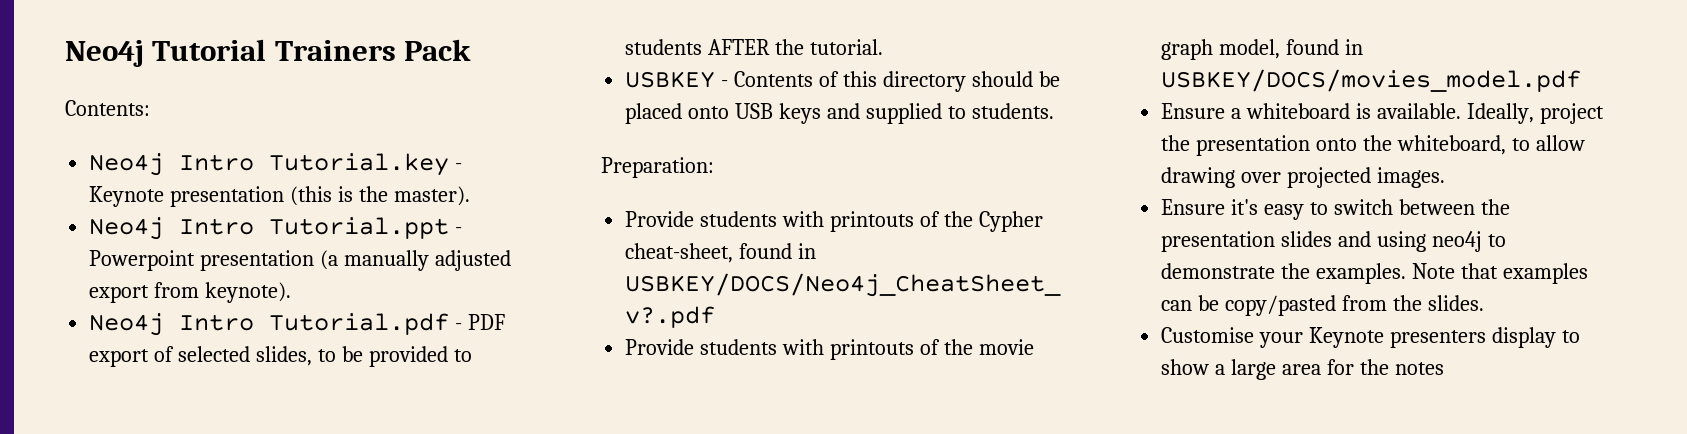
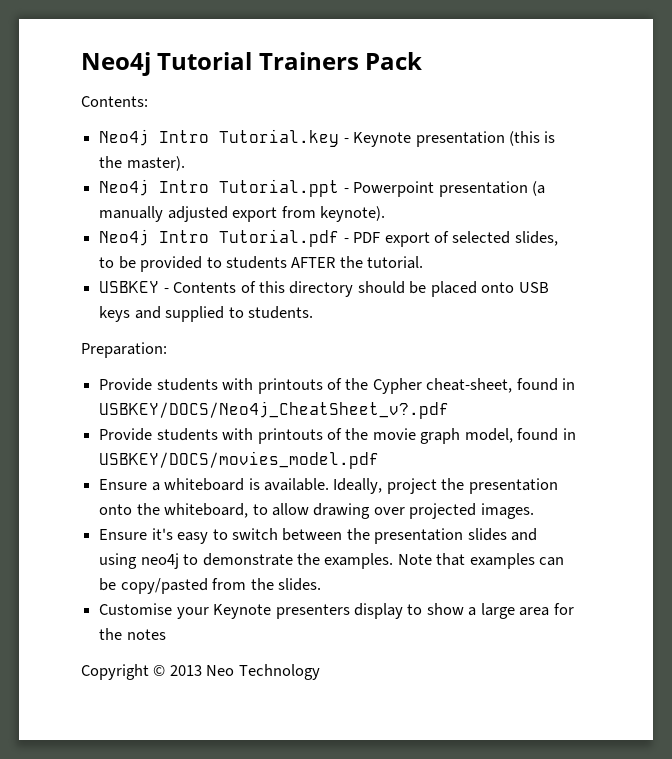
(1444, 368) none -> [81,664,320,680] // Copyright © 2013 Neo Technology

